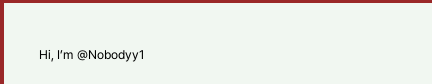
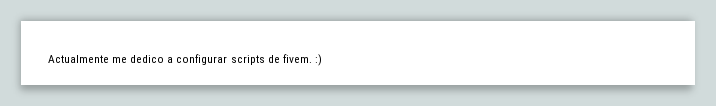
[39,49,144,62] Hi, I’m @Nobodyy1 -> [48,54,322,66] Actualmente me dedico a configurar scripts de fivem. :)

